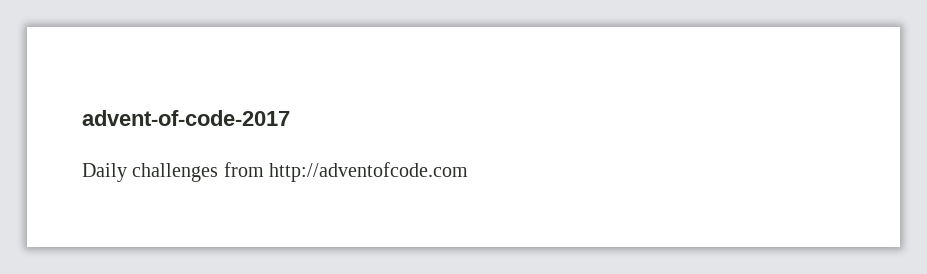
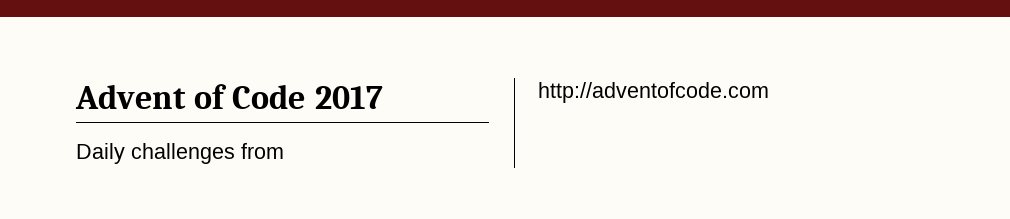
[82,110,290,126] advent-of-code-2017 -> [75,84,383,109] Advent of Code 2017

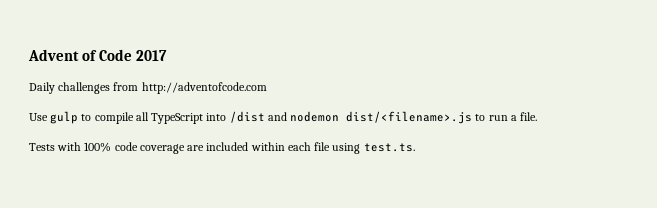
(769, 92) none -> [29,111,538,124] [29,142,415,154] // Use gulp to compile all TypeScript into /dist and nodemon dist/<filename>.js to run a file. // Tests with 100% code coverage are included within each file using test.ts.

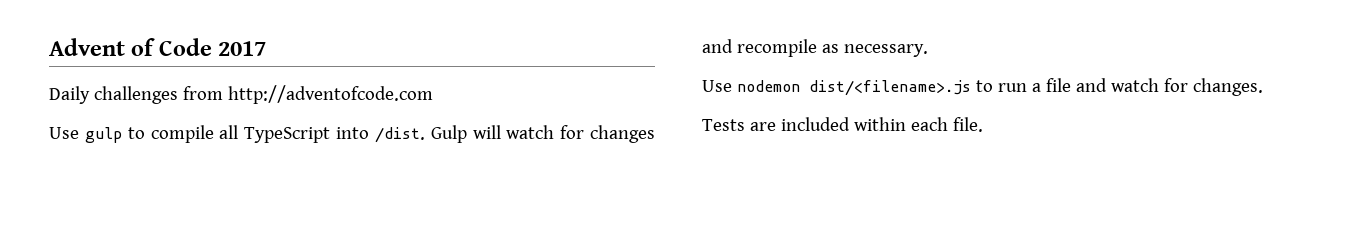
[229,111,287,123] /dist and -> [374,125,655,143] [702,39,928,57] [702,80,732,92] /dist. Gulp will watch for changes and recompile as necessary. // Use
[520,112,538,121] [29,142,185,154] file. // Tests with 100% code coverage -> [1045,78,1263,96] [702,119,745,131] file and watch for changes. // Tests
[314,142,415,154] file using test.ts. -> [952,117,983,132] file.

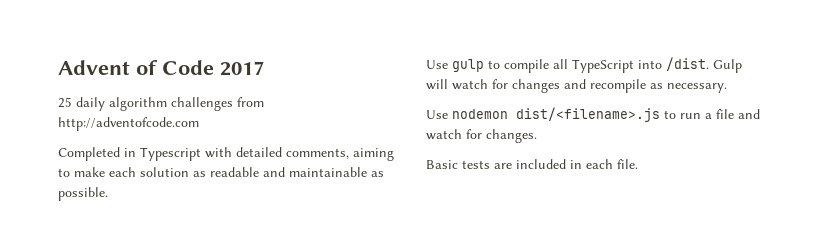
[49,86,90,104] Daily -> [58,97,167,111] 25 daily algorithm
(433, 94) none -> [58,147,394,161] [58,167,384,177] [58,187,108,201] // Completed in Typescript with detailed comments, aiming to make each solution as readable and maintainable as possible.
[702,119,745,131] Tests -> [426,160,490,169] Basic tests
[853,117,906,131] within -> [570,160,582,169] in

